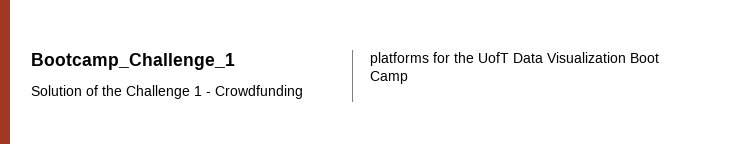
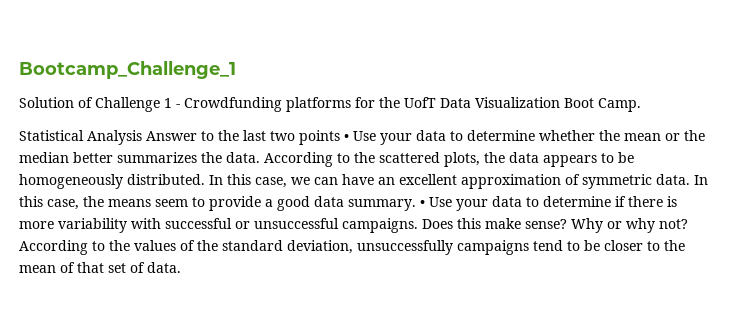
[102,85,122,96] the -> (93, 102) none
[370,71,408,84] Camp -> [598,98,641,112] [19,130,705,145] [19,152,634,167] [19,174,708,189] [19,196,677,211] [19,218,688,233] [19,240,685,255] [19,262,181,273] Camp. // Statistical Analysis Answer to the last two points • Use your data to determine whether the mean or the median better summarizes the data. According to the scattered plots, the data appears to be homogeneously distributed. In this case, we can have an excellent approximation of symmetric data. In this case, the means seem to provide a good data summary. • Use your data to determine if there is more variability with successful or unsuccessful campaigns. Does this make sense? Why or why not? According to the values of the standard deviation, unsuccessfully campaigns tend to be closer to the mean of that set of data.

